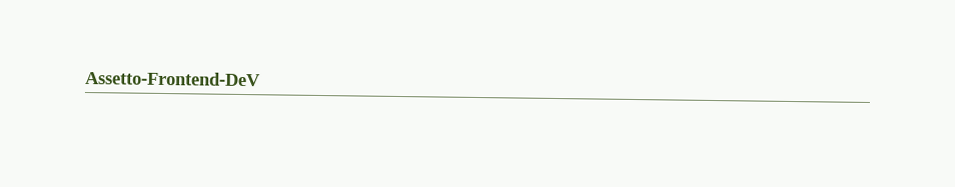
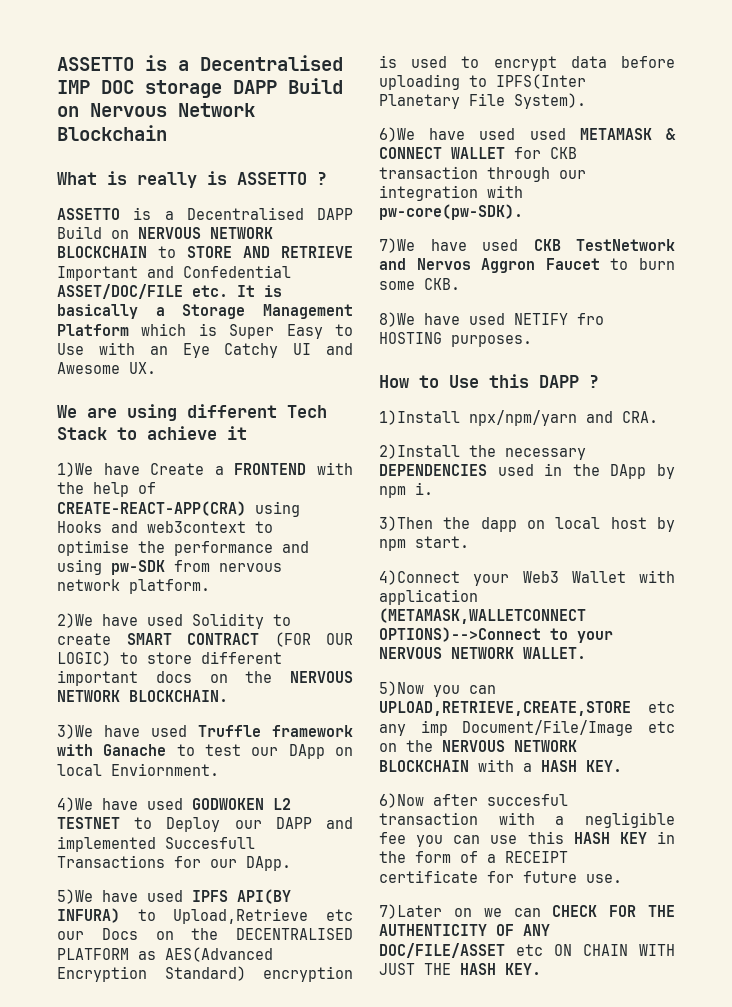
[85,71,261,87] Assetto-Frontend-DeV -> [57,55,343,71] [57,78,343,98] [57,103,255,117] [57,125,167,141] [57,171,327,188] [57,207,353,220] [57,226,273,239] [57,246,353,258] [57,265,291,281] [57,284,282,299] [57,304,353,319] [57,323,353,339] [57,342,353,358] [57,362,156,374] [57,404,327,421] [57,426,247,440] [57,462,353,477] [57,482,156,497] [57,501,300,517] [57,521,273,533] [57,540,309,556] [57,559,282,575] [57,579,210,594] [57,613,291,629] [57,632,353,647] [57,651,282,666] [57,670,353,686] [57,690,228,702] [57,724,353,739] [57,744,354,759] [57,763,219,776] [57,797,291,812] [57,817,353,832] [57,836,255,852] [57,855,291,871] [57,889,291,904] [57,908,353,924] [57,928,353,940] [57,947,273,962] [57,966,353,982] [379,55,675,71] [379,74,586,90] [379,93,586,109] [379,127,676,142] [379,147,577,159] [379,166,586,182] [379,185,523,201] [379,204,523,220] [379,238,675,253] [379,258,675,273] [379,278,460,290] [379,312,604,327] [379,332,532,347] [379,374,599,388] [379,410,658,426] [379,444,586,460] [379,463,675,479] [379,482,433,498] [379,516,675,532] [379,536,469,551] [379,570,675,586] [379,589,478,605] [379,608,586,624] [379,627,613,643] [379,647,586,659] [379,681,496,697] [379,701,675,716] [379,720,675,736] [379,740,577,752] [379,759,622,772] [379,793,568,808] [379,812,675,828] [379,831,675,847] [379,851,568,863] [379,870,622,883] [379,904,675,919] [379,924,550,936] [379,943,675,958] [379,963,541,975] ASSETTO is a Decentralised IMP DOC storage DAPP Build on Nervous Network Blockchain // What is really is ASSETTO ? // ASSETTO is a Decentralised DAPP Build on NERVOUS NETWORK BLOCKCHAIN to STORE AND RETRIEVE Important and Confedential ASSET/DOC/FILE etc. It is basically a Storage Management Platform which is Super Easy to Use with an Eye Catchy UI and Awesome UX. // We are using different Tech Stack to achieve it // 1)We have Create a FRONTEND with the help of CREATE-REACT-APP(CRA) using Hooks and web3context to optimise the performance and using pw-SDK from nervous network platform. // 2)We have used Solidity to create SMART CONTRACT (FOR OUR LOGIC) to store different important docs on the NERVOUS NETWORK BLOCKCHAIN. // 3)We have used Truffle framework with Ganache to test our DApp on local Enviornment. // 4)We have used GODWOKEN L2 TESTNET to Deploy our DAPP and implemented Succesfull Transactions for our DApp. // 5)We have used IPFS API(BY INFURA) to Upload,Retrieve etc our Docs on the DECENTRALISED PLATFORM as AES(Advanced Encryption Standard) encryption is used to encrypt data before uploading to IPFS(Inter Planetary File System). // 6)We have used used METAMASK & CONNECT WALLET for CKB transaction through our integration with pw-core(pw-SDK). // 7)We have used CKB TestNetwork and Nervos Aggron Faucet to burn some CKB. // 8)We have used NETIFY fro HOSTING purposes. // How to Use this DAPP ? // 1)Install npx/npm/yarn and CRA. // 2)Install the necessary DEPENDENCIES used in the DApp by npm i. // 3)Then the dapp on local host by npm start. // 4)Connect your Web3 Wallet with application (METAMASK,WALLETCONNECT OPTIONS)-->Connect to your NERVOUS NETWORK WALLET. // 5)Now you can UPLOAD,RETRIEVE,CREATE,STORE etc any imp Document/File/Image etc on the NERVOUS NETWORK BLOCKCHAIN with a HASH KEY. // 6)Now after succesful transaction with a negligible fee you can use this HASH KEY in the form of a RECEIPT certificate for future use. // 7)Later on we can CHECK FOR THE AUTHENTICITY OF ANY DOC/FILE/ASSET etc ON CHAIN WITH JUST THE HASH KEY.

